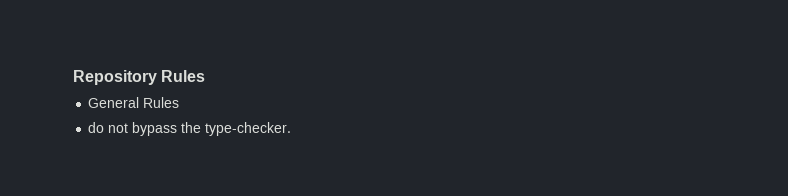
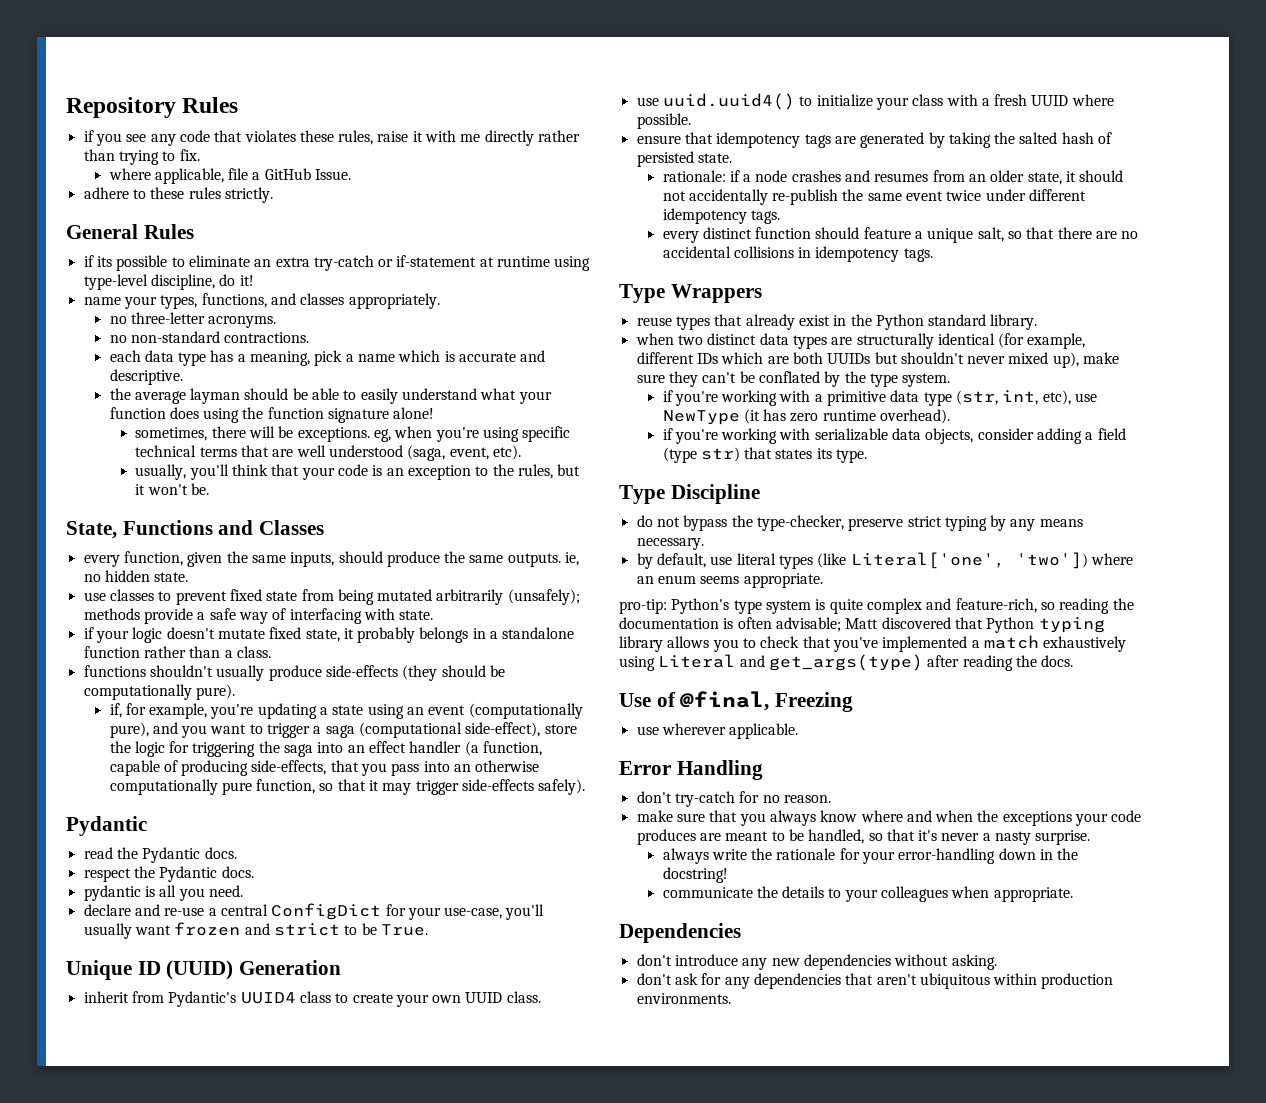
[88,97,180,108] [88,122,292,136] General Rules // do not bypass the type-checker. -> [83,130,581,146] [83,149,200,165] [108,168,352,184] [83,187,273,203] [66,224,194,239] [83,255,591,271] [83,274,254,290] [83,293,440,309] [109,312,277,328] [109,331,310,343] [109,350,546,366] [109,369,183,385] [109,388,552,404] [109,407,435,423] [135,426,571,442] [135,445,521,461] [135,464,581,480] [135,483,210,495] [66,520,325,539] [83,551,580,567] [83,570,189,582] [83,589,580,605] [83,608,434,624] [83,627,575,643] [83,646,271,658] [83,665,505,681] [83,684,235,700] [109,703,583,719] [109,722,577,738] [109,741,543,757] [109,760,540,776] [109,779,586,795] [66,816,147,836] [83,847,237,863] [83,866,254,882] [83,885,243,901] [83,903,545,920] [83,922,428,939] [66,960,342,980] [83,991,541,1007] [636,93,1114,110] [636,113,691,129] [636,132,1113,148] [636,151,732,167] [662,170,1124,185] [662,189,1087,205] [662,208,780,224] [662,227,1139,243] [662,246,933,262] [619,284,762,303] [636,314,1038,330] [635,333,1086,349] [636,352,1120,368] [636,371,951,387] [662,390,1098,406] [662,409,951,425] [662,428,1126,444] [662,447,868,463] [619,484,760,504] [636,515,1083,531] [636,538,704,550] [636,552,1133,569] [636,573,823,588] [619,598,1134,614] [619,617,1105,633] [619,635,1127,652] [619,654,1074,671] [619,691,854,712] [636,723,799,739] [619,760,763,780] [636,791,831,807] [636,810,1142,826] [636,829,1091,845] [662,848,1079,864] [662,867,728,883] [662,886,1073,902] [619,923,741,943] [636,954,997,970] [636,973,1114,989] [636,993,731,1004] if you see any code that violates these rules, raise it with me directly rather than trying to fix. // where applicable, file a GitHub Issue. // adhere to these rules strictly. // General Rules // if its possible to eliminate an extra try-catch or if-statement at runtime using type-level discipline, do it! // name your types, functions, and classes appropriately. // no three-letter acronyms. // no non-standard contractions. // each data type has a meaning, pick a name which is accurate and descriptive. // the average layman should be able to easily understand what your function does using the function signature alone! // sometimes, there will be exceptions. eg, when you're using specific technical terms that are well understood (saga, event, etc). // usually, you'll think that your code is an exception to the rules, but it won't be. // State, Functions and Classes // every function, given the same inputs, should produce the same outputs. ie, no hidden state. // use classes to prevent fixed state from being mutated arbitrarily (unsafely); methods provide a safe way of interfacing with state. // if your logic doesn't mutate fixed state, it probably belongs in a standalone function rather than a class. // functions shouldn't usually produce side-effects (they should be computationally pure). // if, for example, you're updating a state using an event (computationally pure), and you want to trigger a saga (computational side-effect), store the logic for triggering the saga into an effect handler (a function, capable of producing side-effects, that you pass into an otherwise computationally pure function, so that it may trigger side-effects safely). // Pydantic // read the Pydantic docs. // respect the Pydantic docs. // pydantic is all you need. // declare and re-use a central ConfigDict for your use-case, you'll usually want frozen and strict to be True. // Unique ID (UUID) Generation // inherit from Pydantic's UUID4 class to create your own UUID class. // use uuid.uuid4() to initialize your class with a fresh UUID where possible. // ensure that idempotency tags are generated by taking the salted hash of persisted state. // rationale: if a node crashes and resumes from an older state, it should not accidentally re-publish the same event twice under different idempotency tags. // every distinct function should feature a unique salt, so that there are no accidental collisions in idempotency tags. // Type Wrappers // reuse types that already exist in the Python standard library. // when two distinct data types are structurally identical (for example, different IDs which are both UUIDs but shouldn't never mixed up), make sure they can't be conflated by the type system. // if you're working with a primitive data type (str, int, etc), use NewType (it has zero runtime overhead). // if you're working with serializable data objects, consider adding a field (type str) that states its type. // Type Discipline // do not bypass the type-checker, preserve strict typing by any means necessary. // by default, use literal types (like Literal['one', 'two']) where an enum seems appropriate. // pro-tip: Python's type system is quite complex and feature-rich, so reading the documentation is often advisable; Matt discovered that Python typing library allows you to check that you've implemented a match exhaustively using Literal and get_args(type) after reading the docs. // Use of @final, Freezing // use wherever applicable. // Error Handling // don't try-catch for no reason. // make sure that you always know where and when the exceptions your code produces are meant to be handled, so that it's never a nasty surprise. // always write the rationale for your error-handling down in the docstring! // communicate the details to your colleagues when appropriate. // Dependencies // don't introduce any new dependencies without asking. // don't ask for any dependencies that aren't ubiquitous within production environments.

